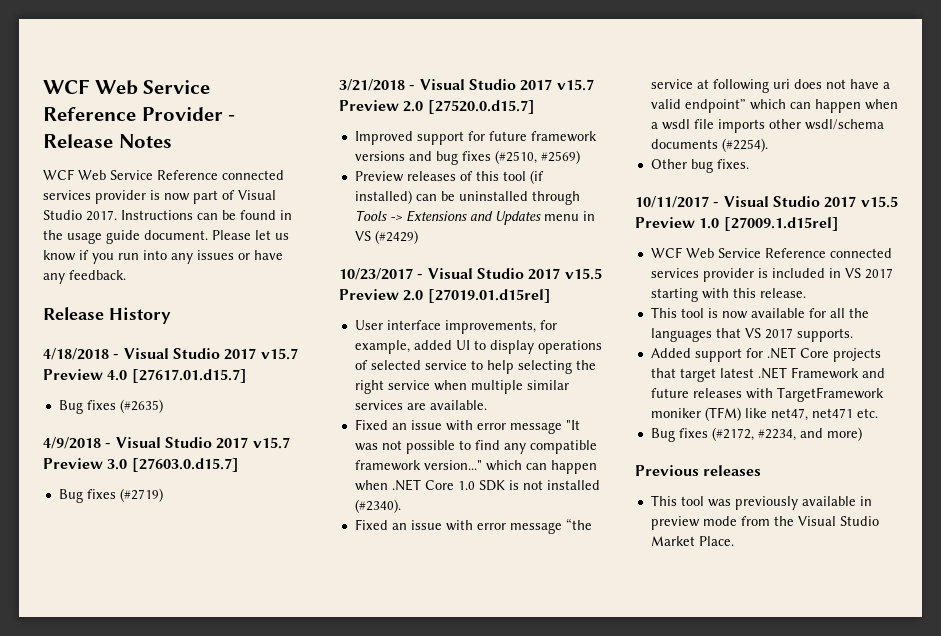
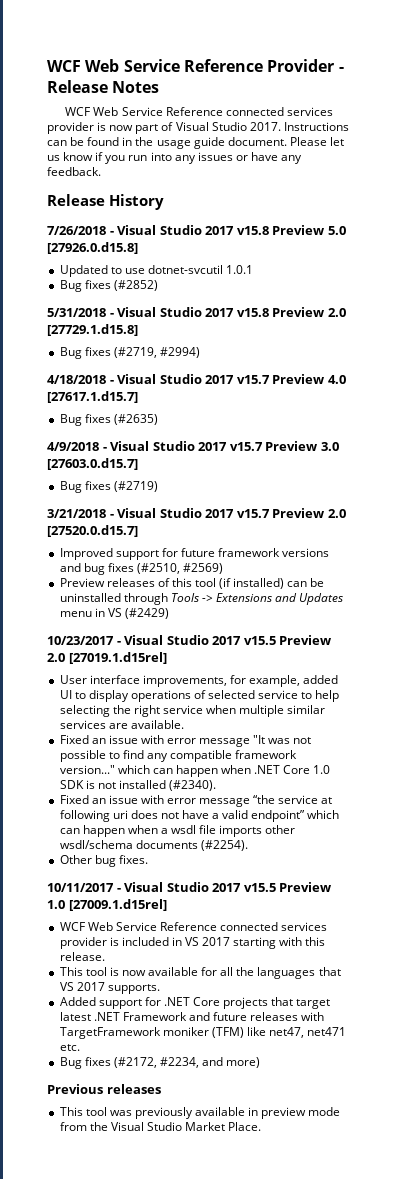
(171, 315) none -> [47,225,346,235] [47,242,138,254] [59,265,254,277] [59,280,158,292] [47,307,346,317] [47,324,138,336] [59,347,200,359] // 7/26/2018 - Visual Studio 2017 v15.8 Preview 5.0 [27926.0.d15.8] // Updated to use dotnet-svcutil 1.0.1 // Bug fixes (#2852) // 5/31/2018 - Visual Studio 2017 v15.8 Preview 2.0 [27729.1.d15.8] // Bug fixes (#2719, #2994)
[131,369,247,383] [27617.01.d15.7] -> [47,391,138,403] [27617.1.d15.7]
[427,289,551,303] [27019.01.d15rel] -> [68,652,167,664] [27019.1.d15rel]

